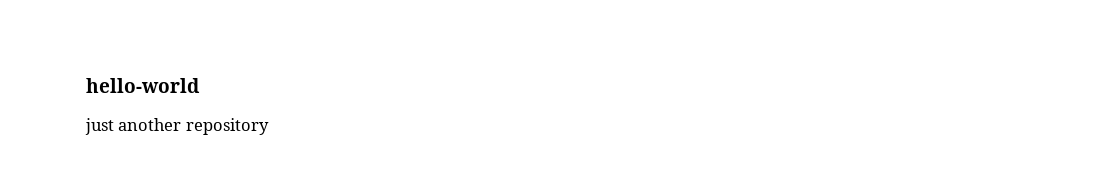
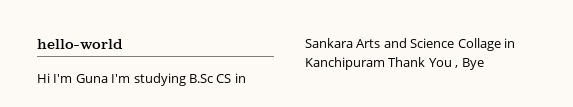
[85,118,269,135] just another repository -> [37,73,246,86] [305,38,515,51] [305,57,484,70] Hi I'm Guna I'm studying B.Sc CS in Sankara Arts and Science Collage in Kanchipuram Thank You , Bye

